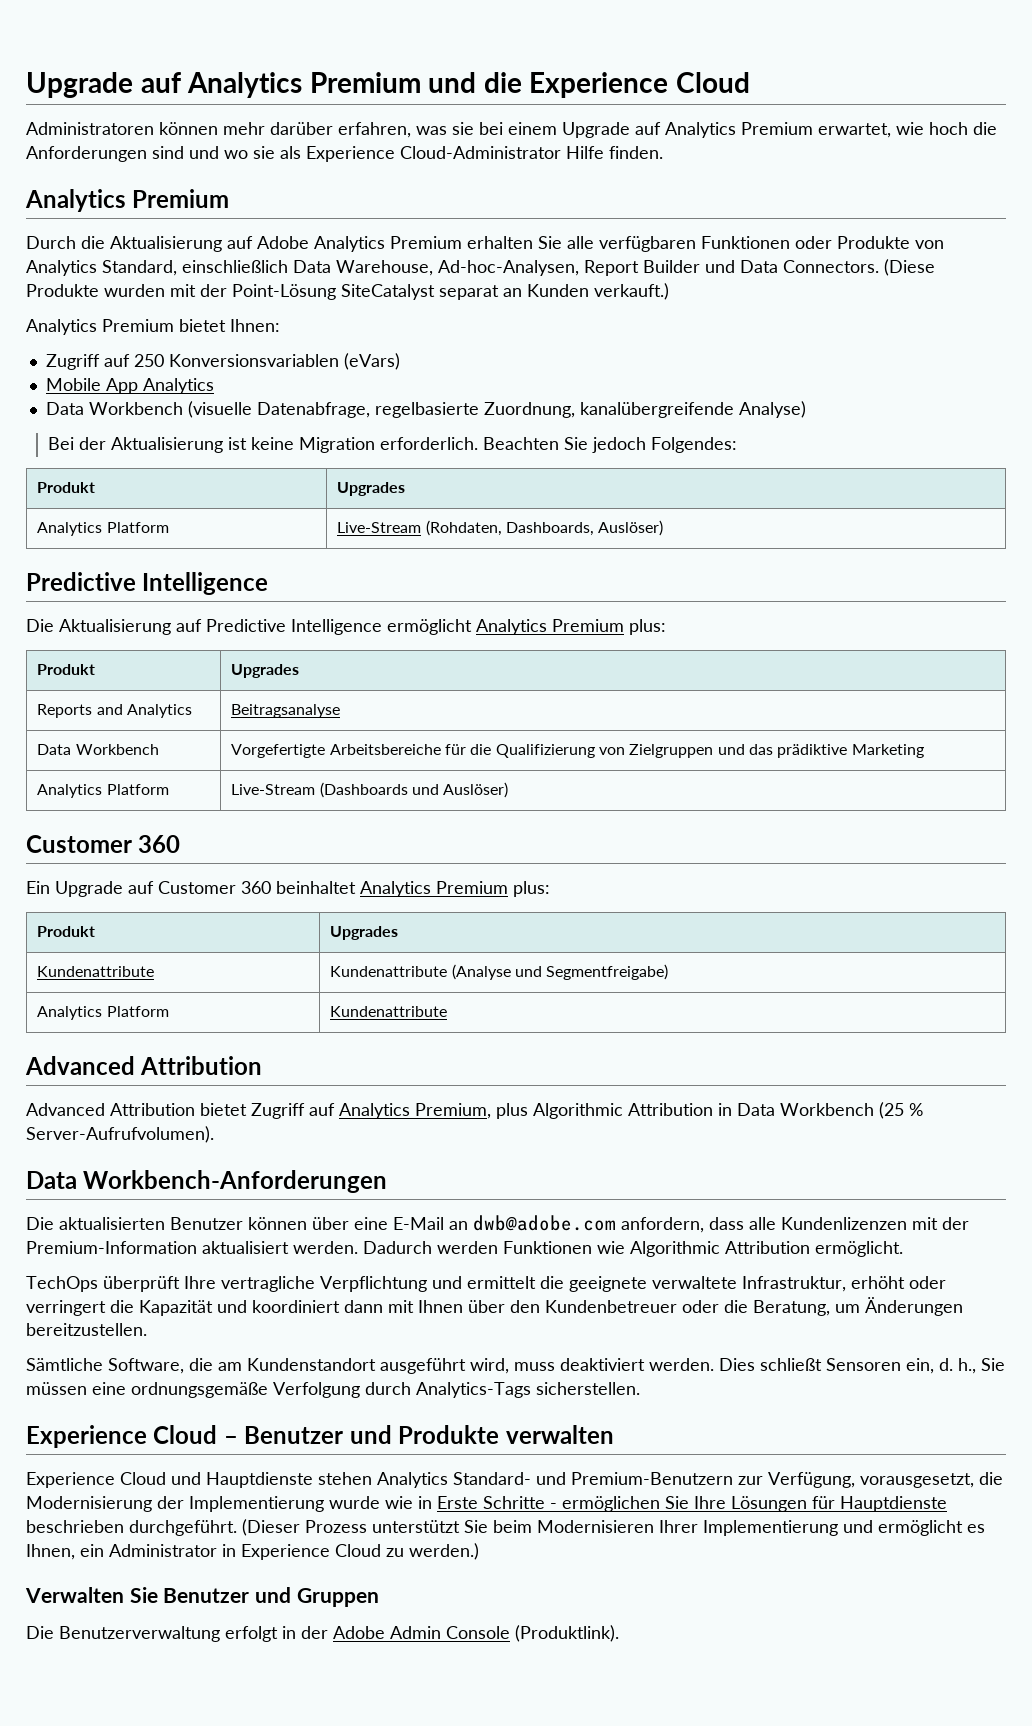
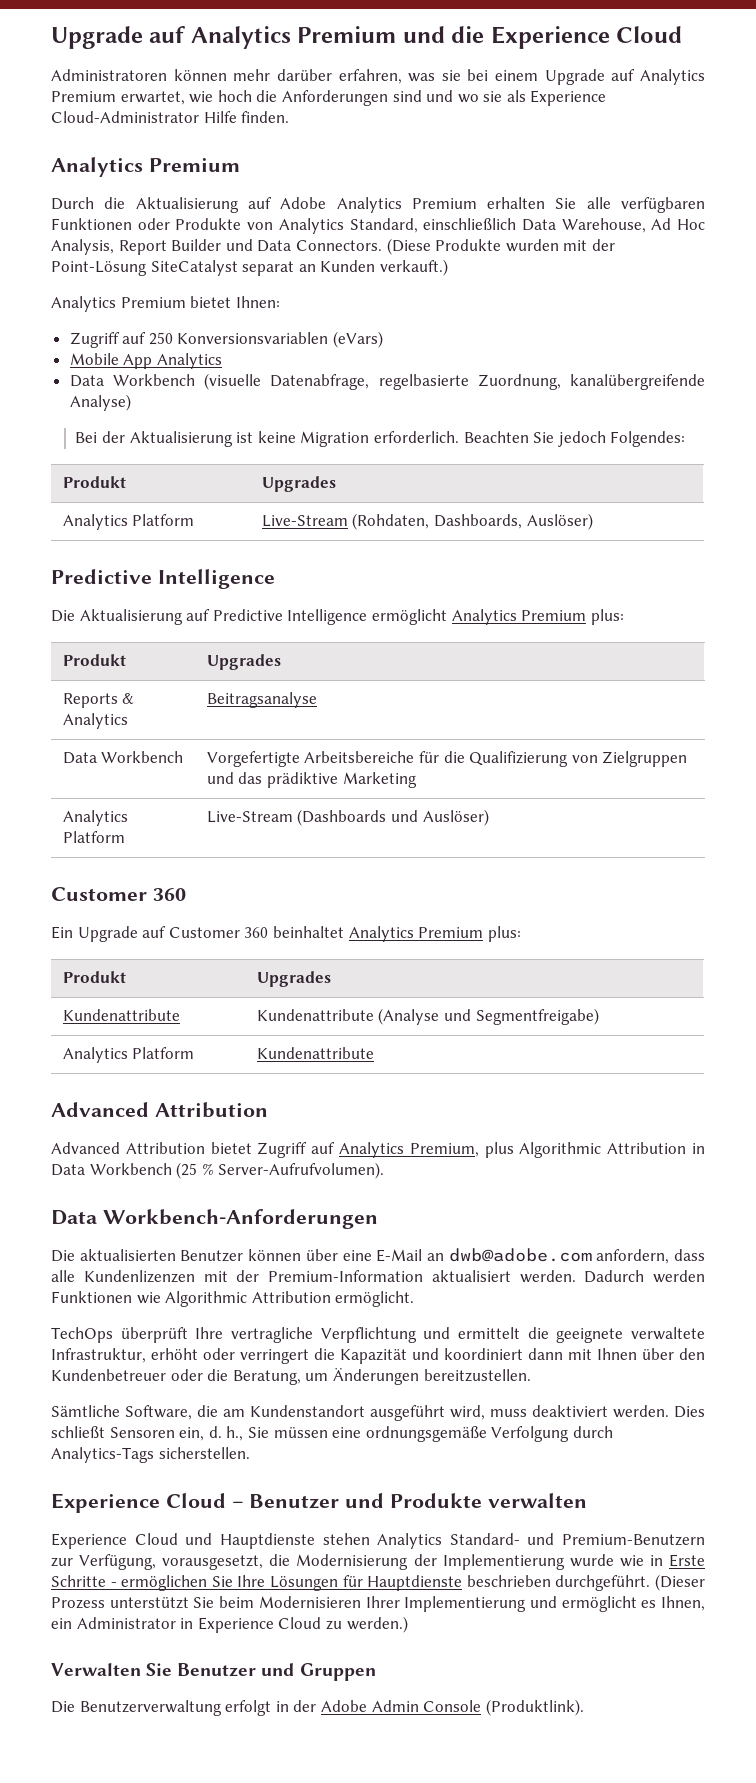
[438,260,579,276] Ad-hoc-Analysen, -> [651,218,705,230] [51,239,114,255] Ad Hoc Analysis,
[96,704,123,715] and -> [122,693,135,704] &

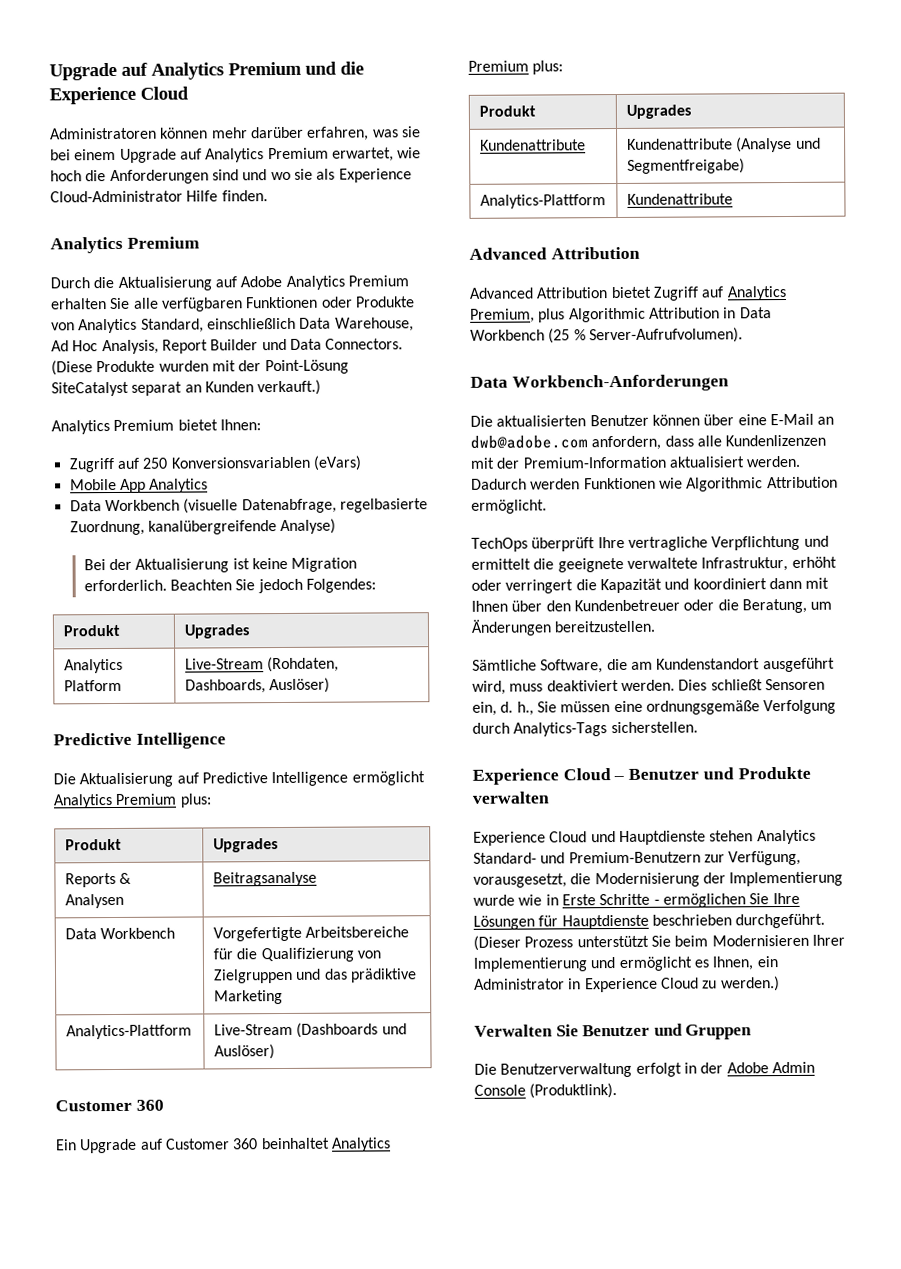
[62,713,128,729] Analytics -> [64,893,124,909] Analysen
[62,810,128,826] [62,831,125,843] Analytics Platform -> [65,1024,192,1040] Analytics-Plattform
[62,1047,195,1063] Analytics Platform -> [479,194,606,209] Analytics-Plattform

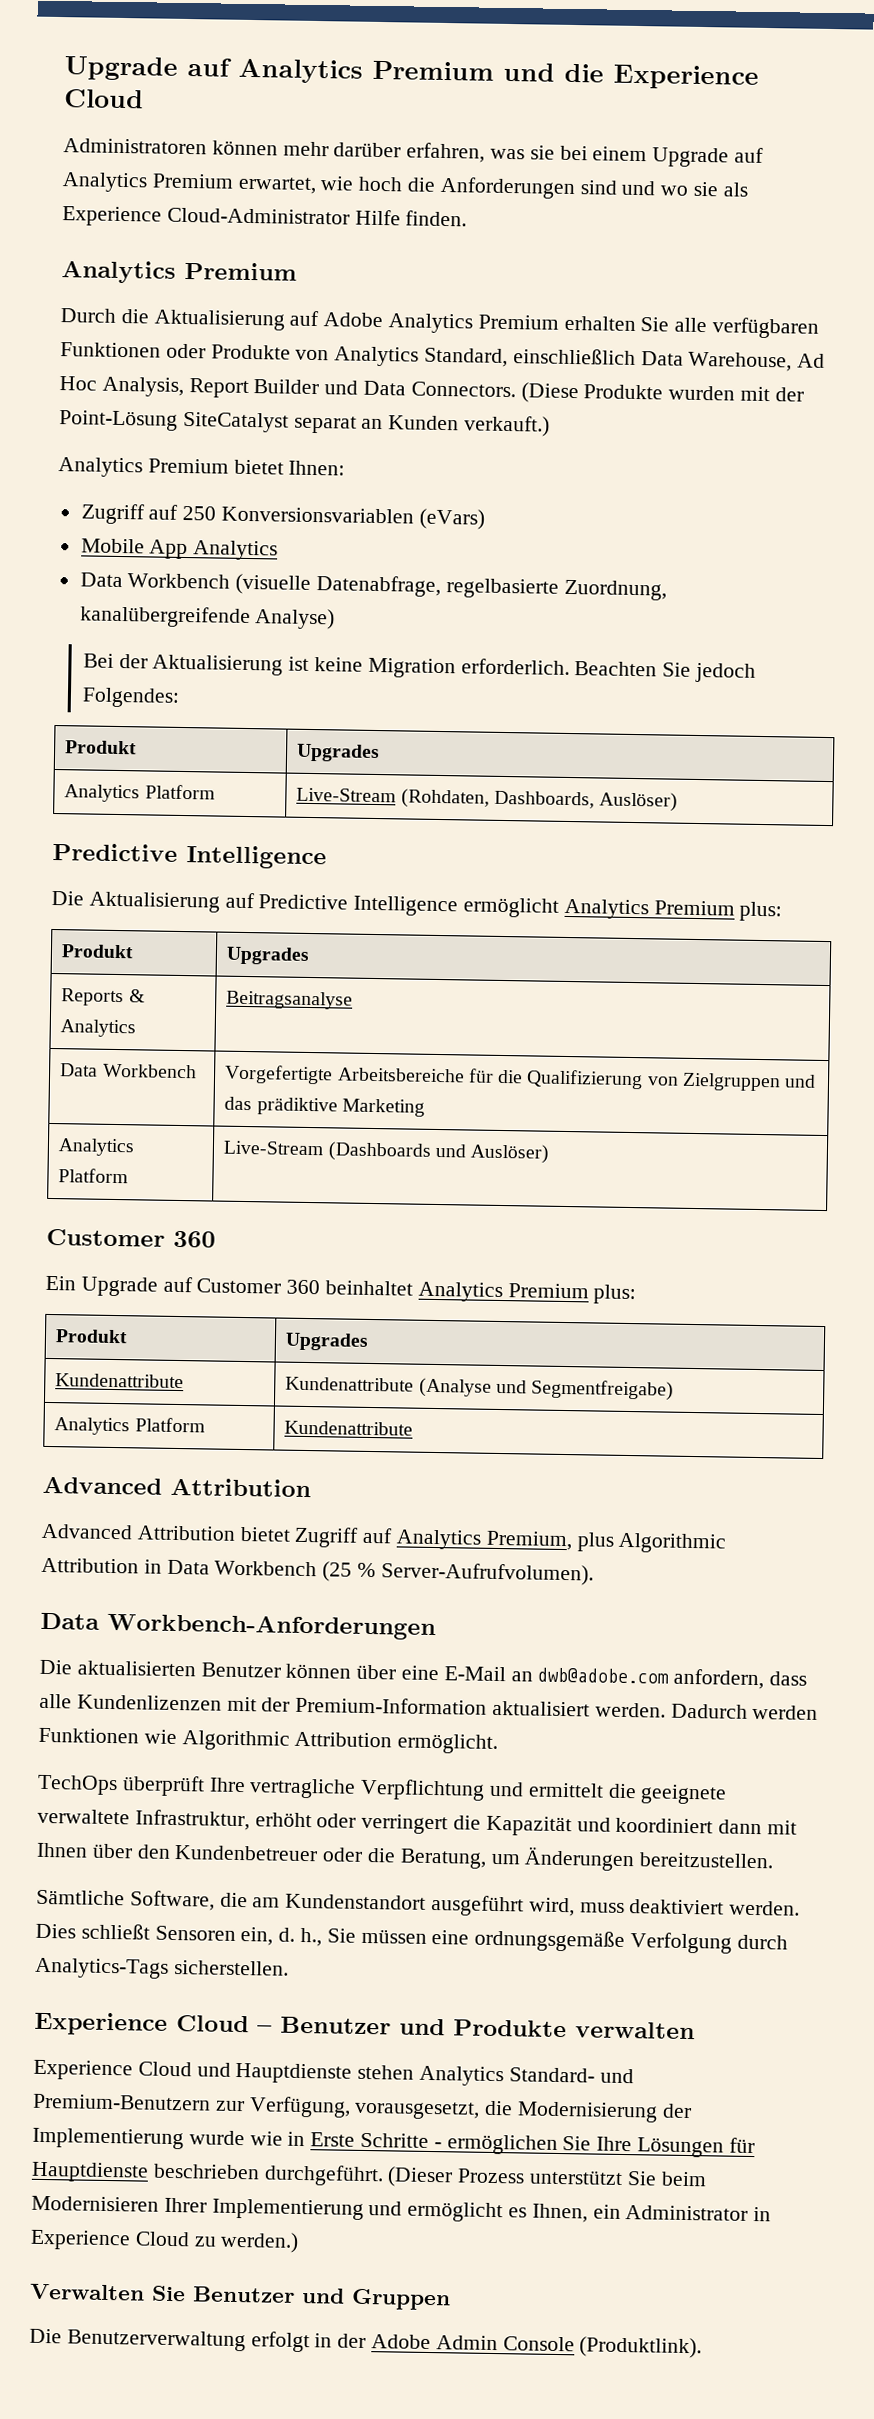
[64,893,124,909] Analysen -> [60,1019,137,1038] Analytics
[65,1024,192,1040] Analytics-Plattform -> [58,1138,136,1157] [58,1168,129,1184] Analytics Platform
[479,194,606,209] Analytics-Plattform -> [54,1417,205,1436] Analytics Platform

